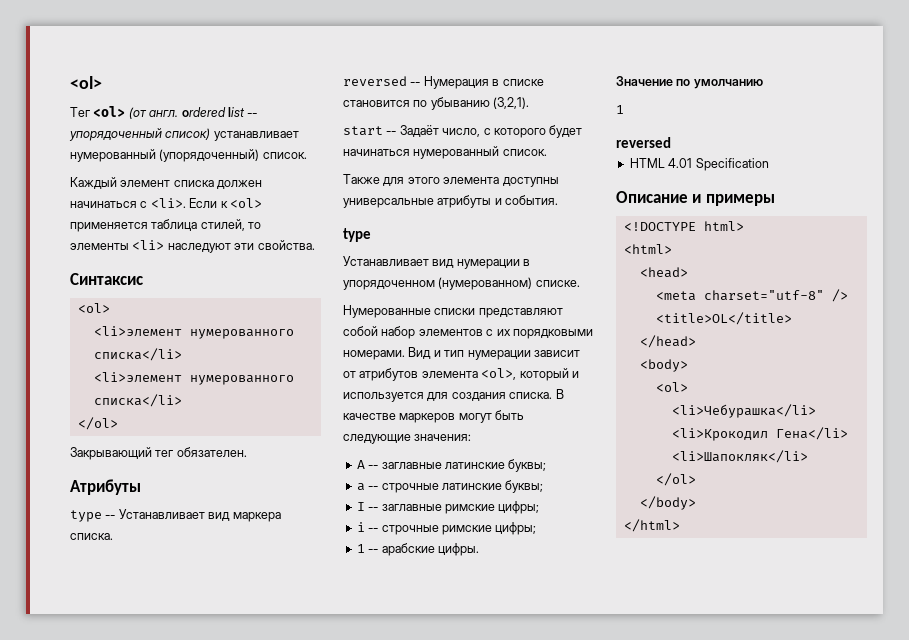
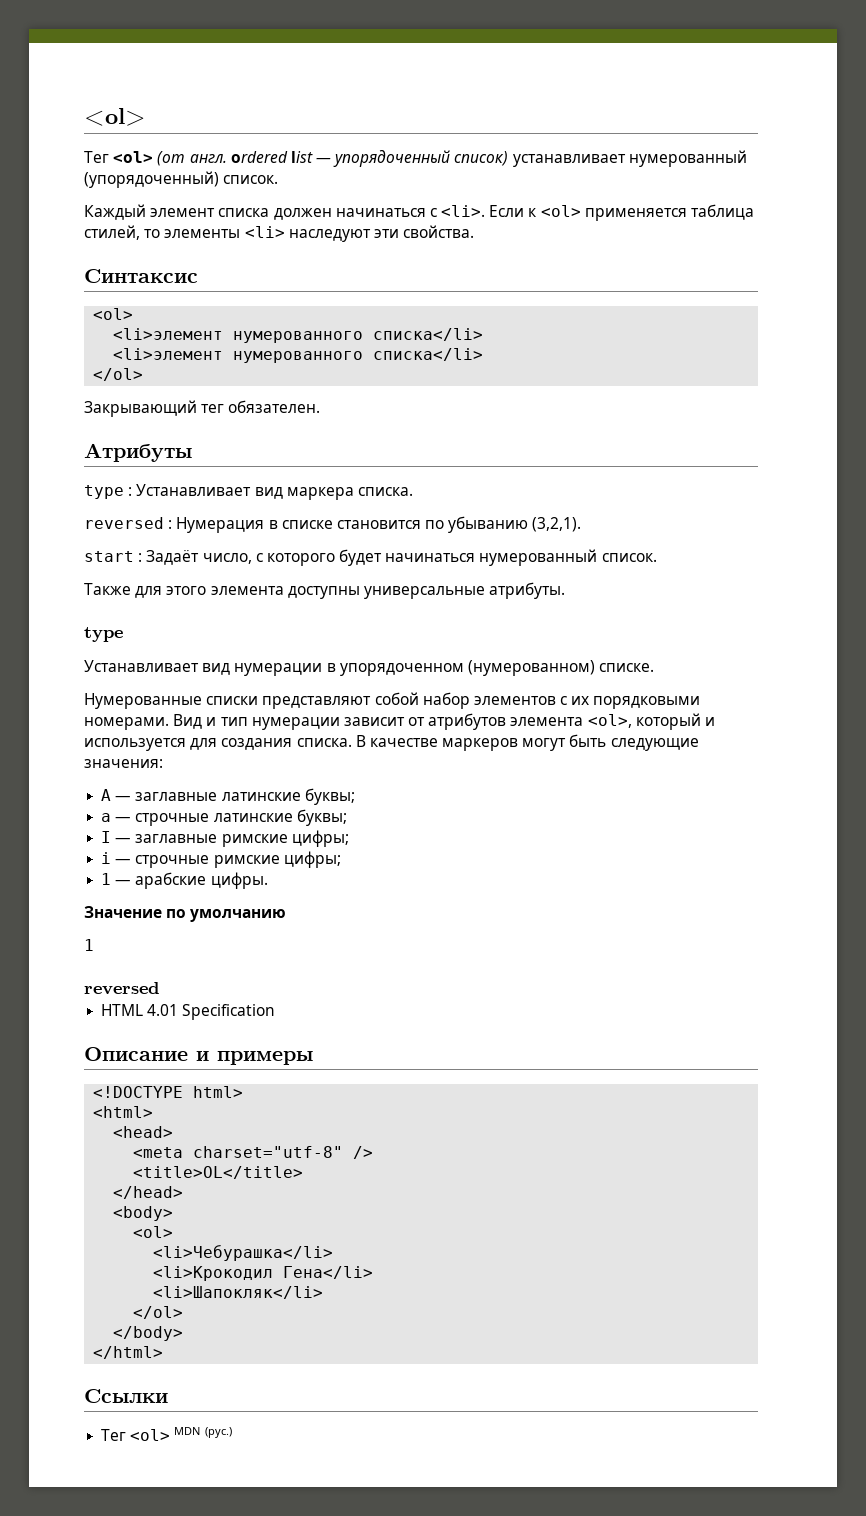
[247,113,258,117] -- -> [316,158,332,163] —
[105,515,116,519] -- -> [128,487,133,496] :
[410,82,421,86] -- -> [168,520,173,529] :
[386,131,397,135] -- -> [138,553,143,562] :
[437,195,559,208] атрибуты и события. -> [489,582,566,599] атрибуты.
[368,465,379,469] -- -> [115,796,132,801] —
[368,486,379,490] -- -> [115,817,132,822] —
[368,507,379,511] -- -> [115,838,132,843] —
[368,528,379,532] -- -> [115,859,132,864] —
[368,549,379,553] -- -> [115,880,132,885] —
(680, 525) none -> [84,1389,168,1403] [101,1427,232,1441] // Ссылки // Тег <ol> MDN (рус.)

